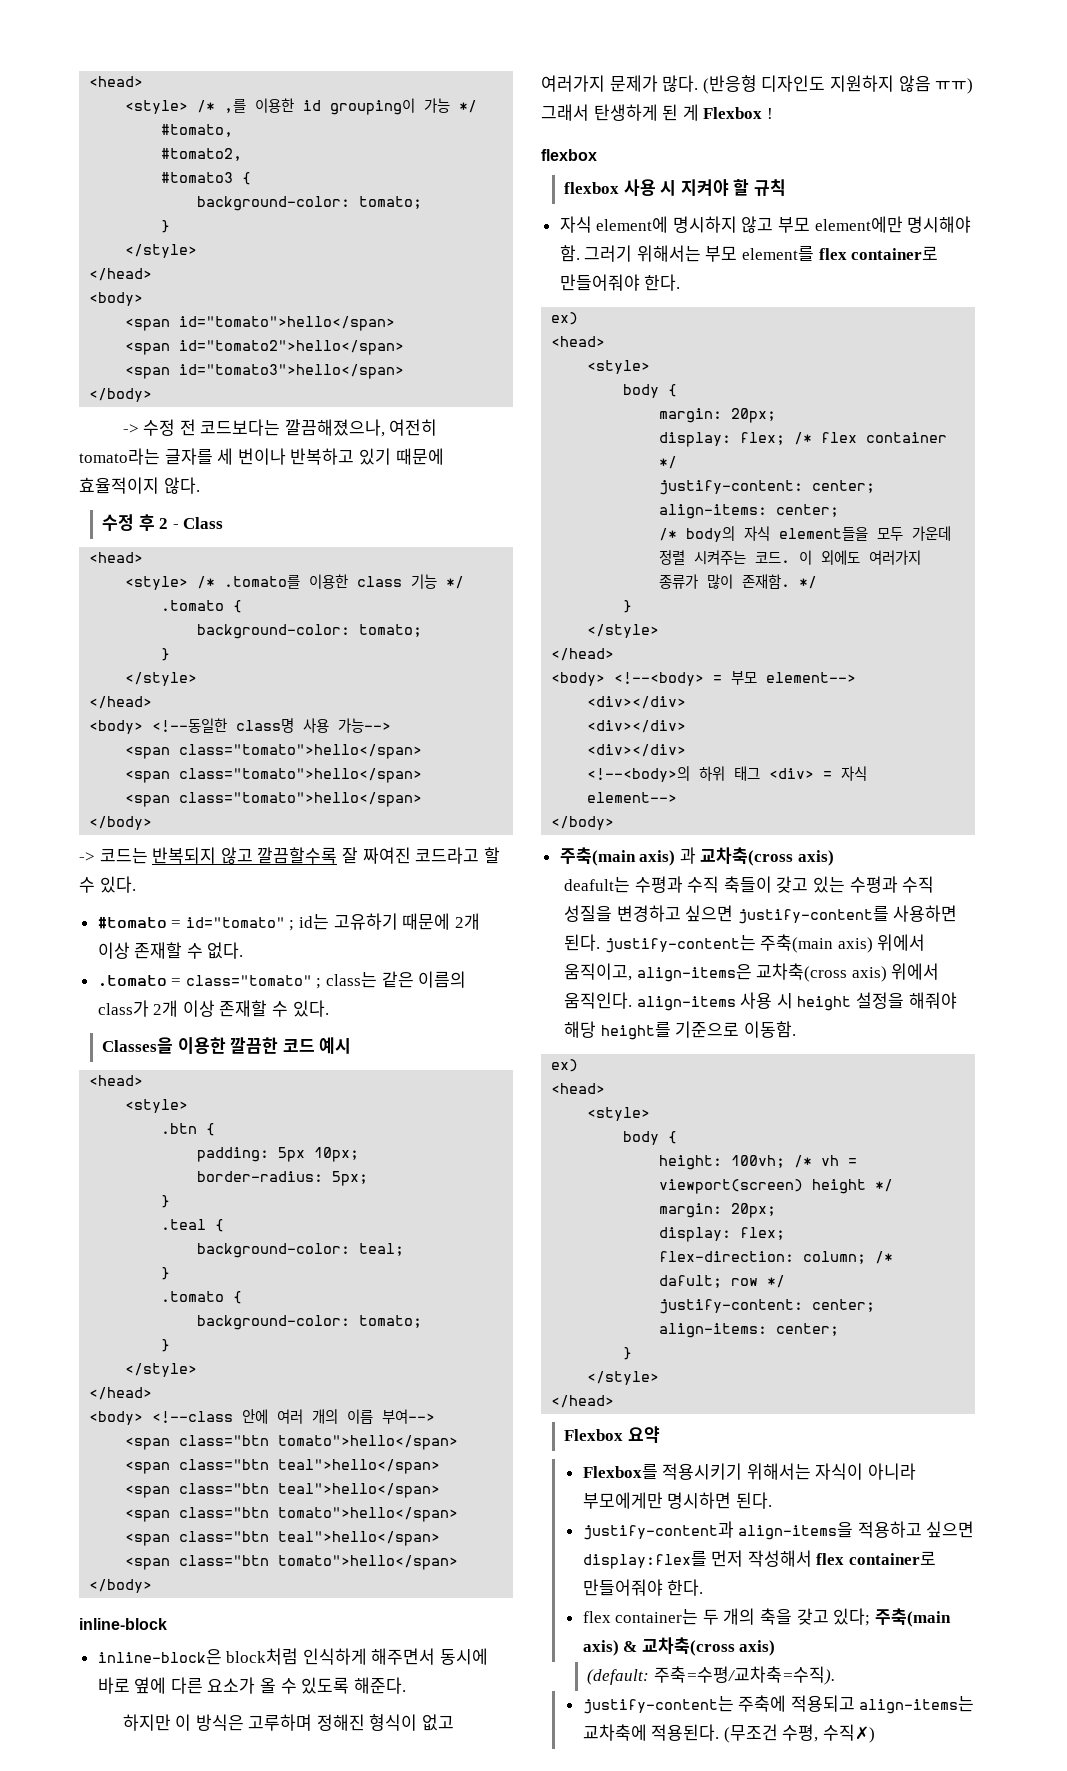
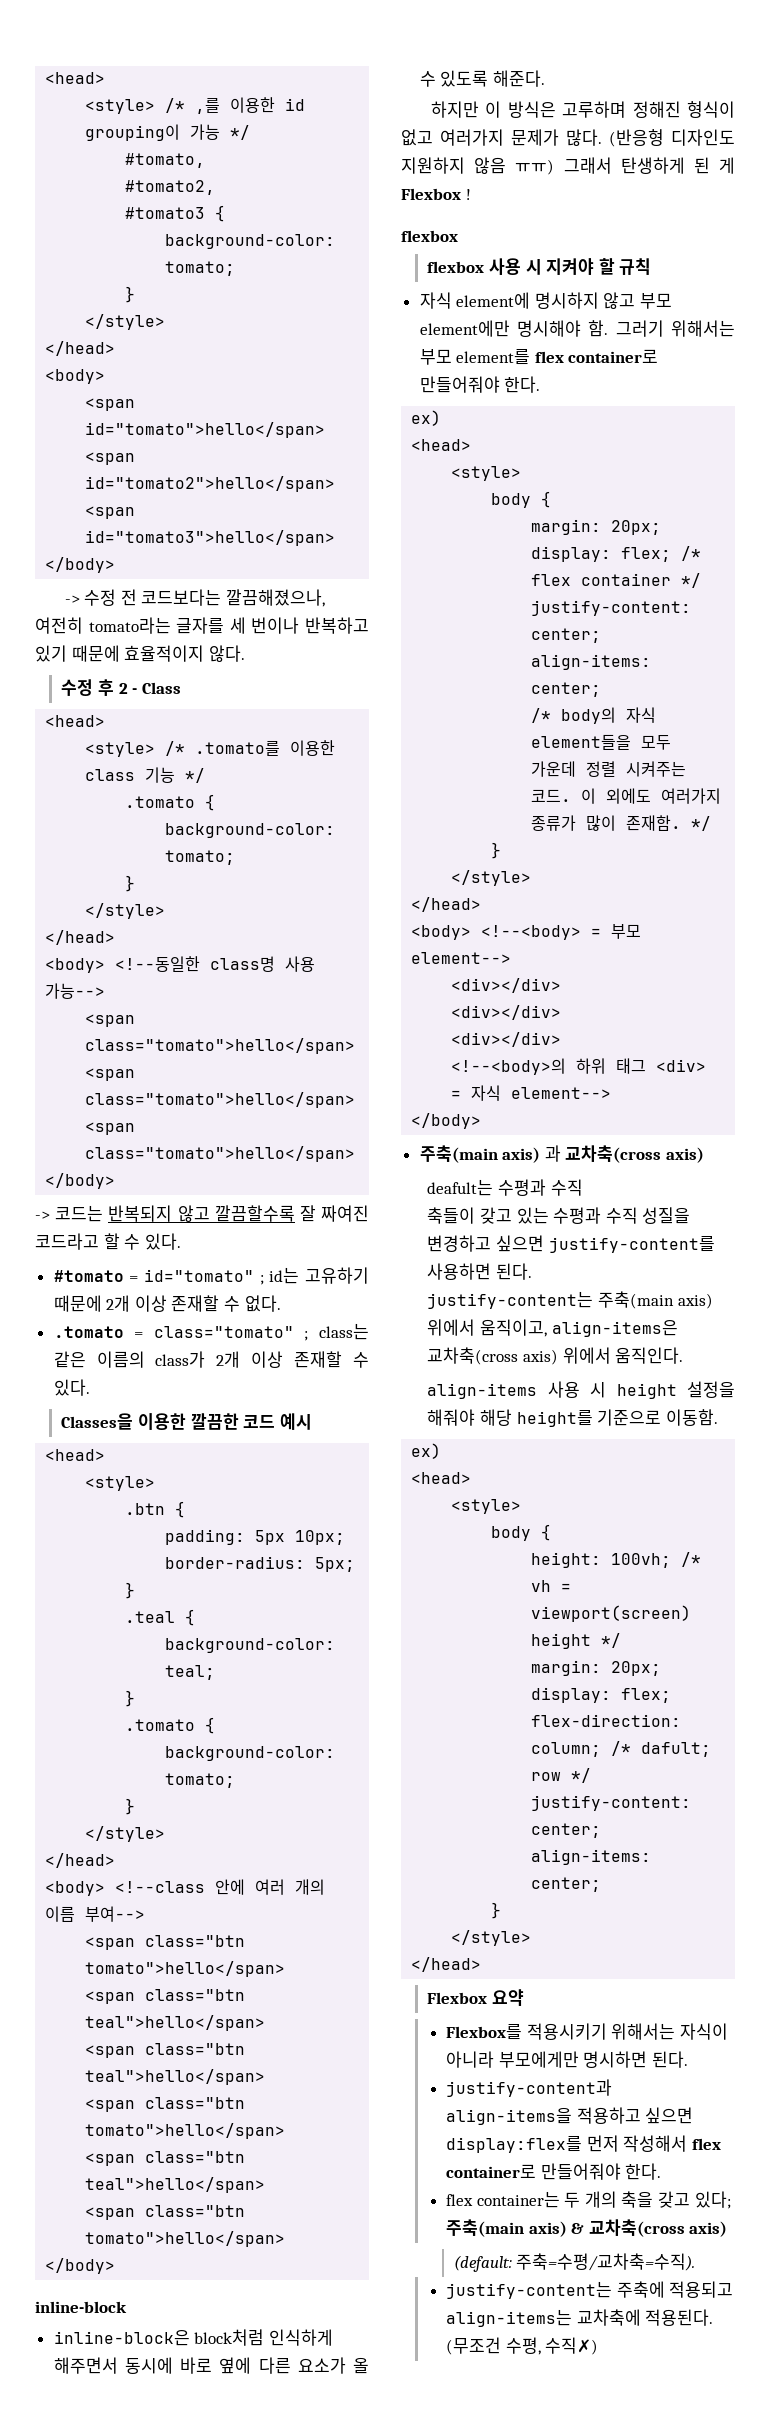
(720, 884) none -> (583, 1187) //
(600, 942) none -> (532, 1271) //
(632, 1000) none -> (684, 1355) //

